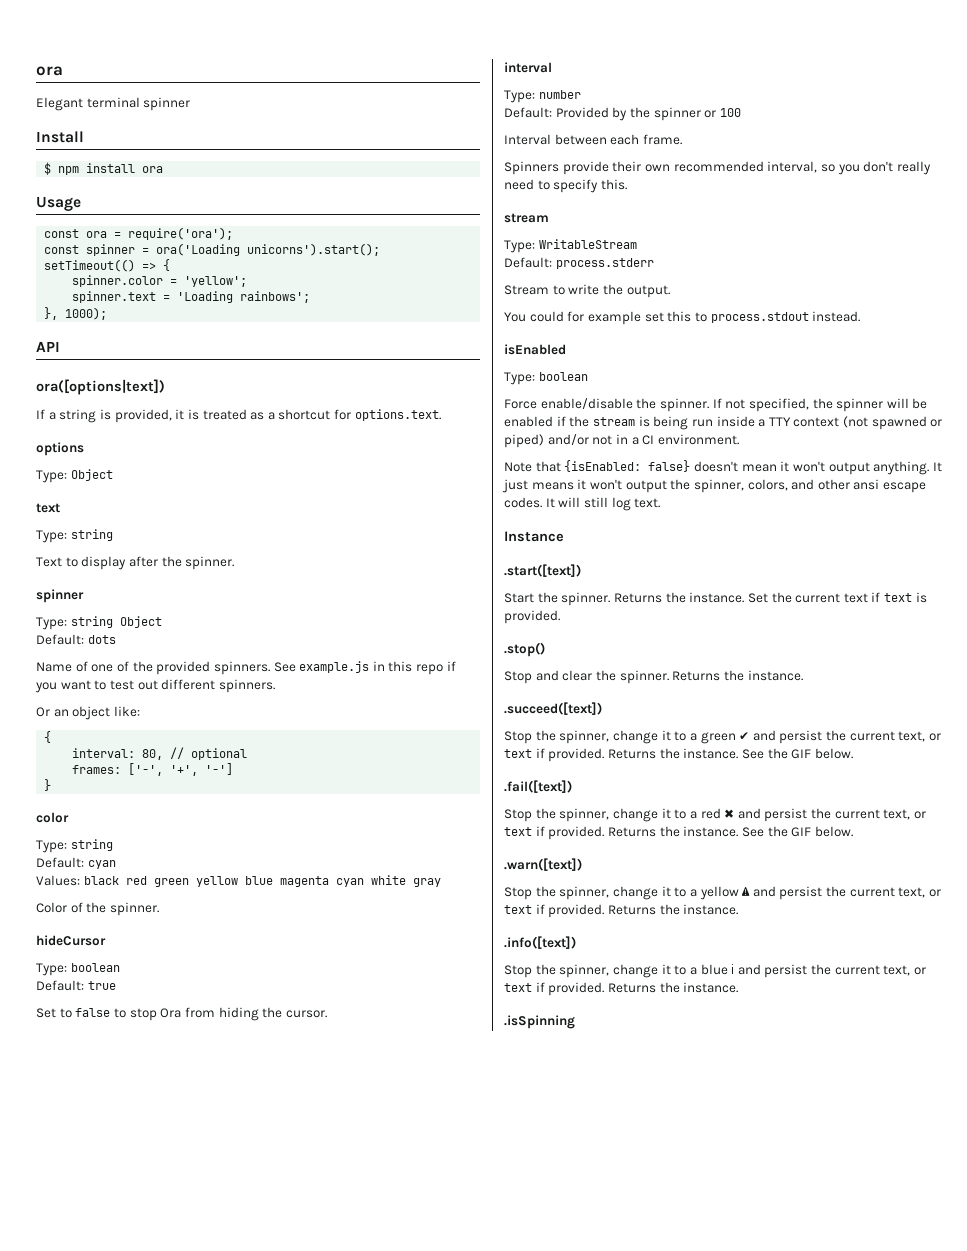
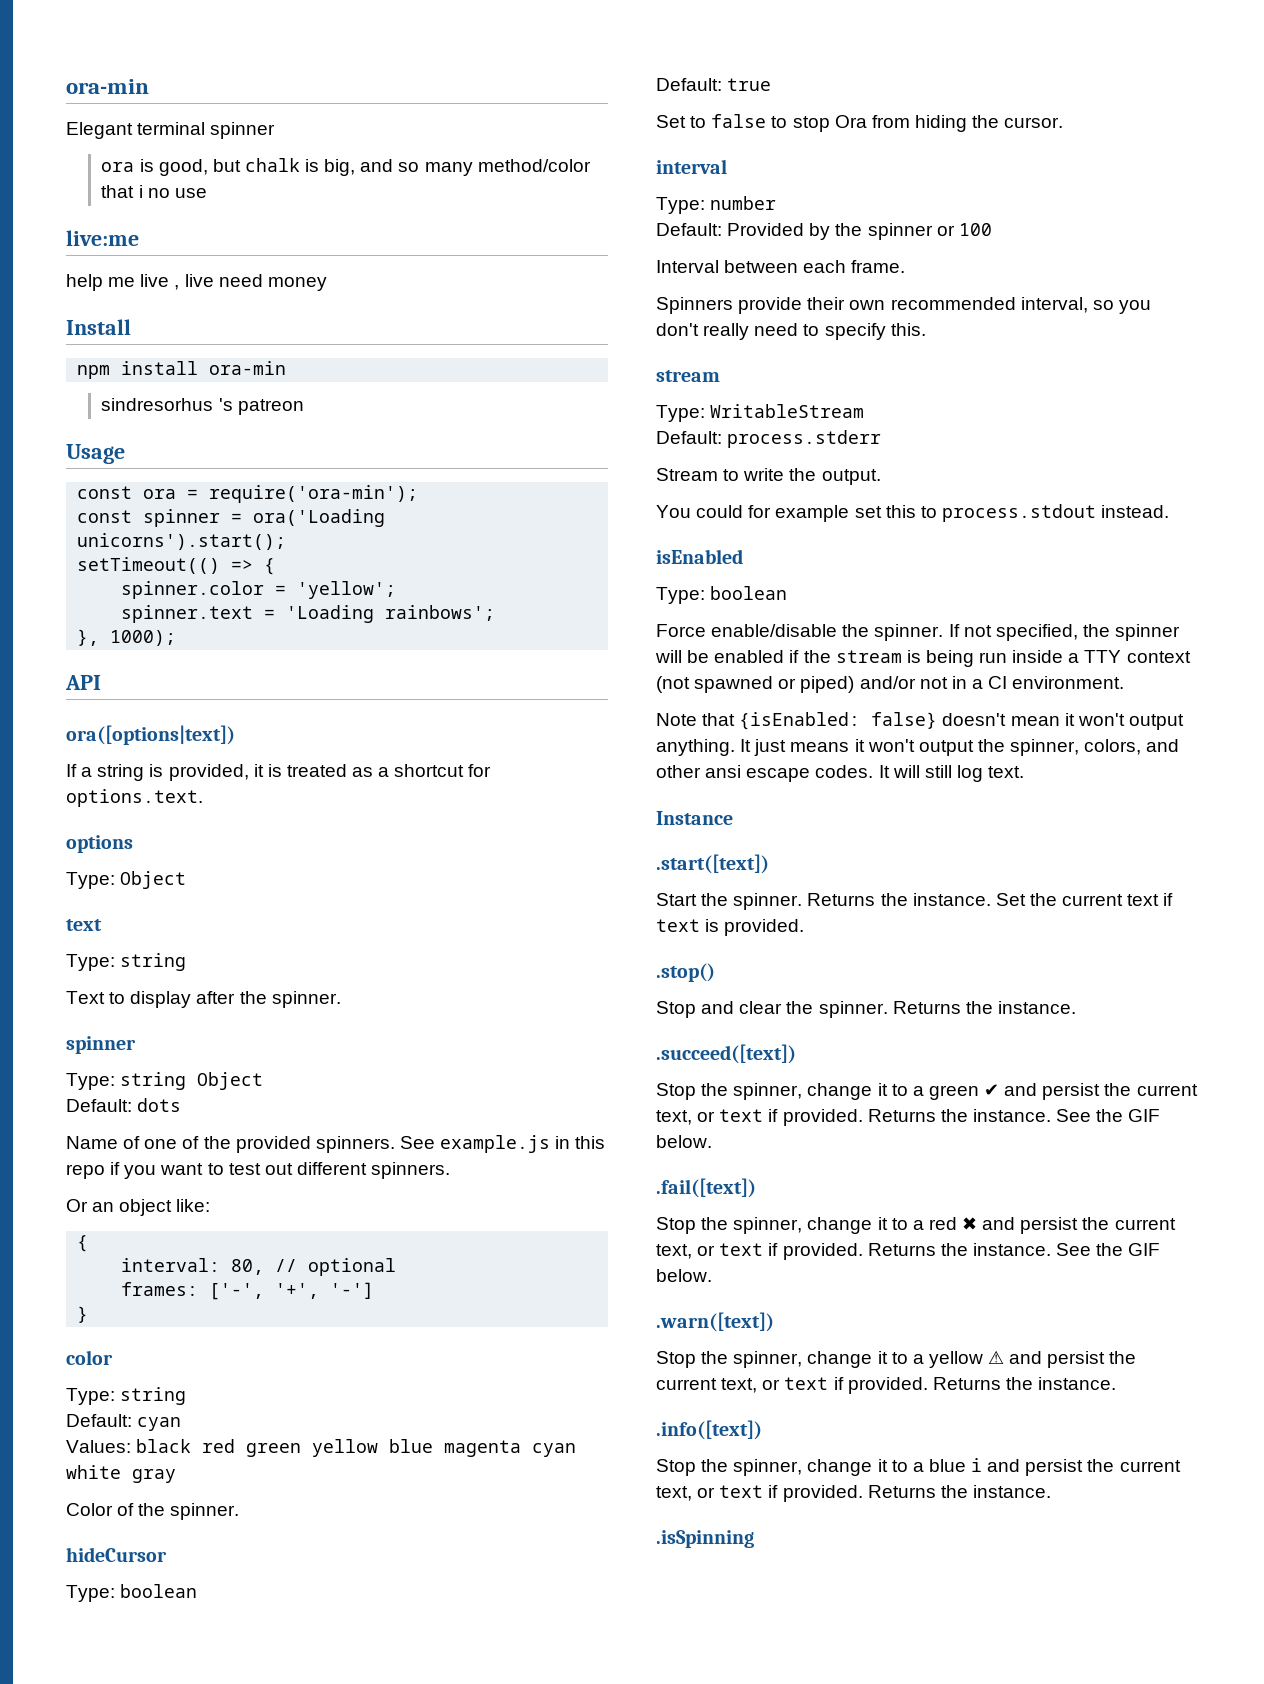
[36,66,63,76] ora -> [66,79,149,94] ora-min
(191, 104) none -> [101,158,591,176] [101,185,207,198] [66,230,139,246] [66,274,327,291] // ora is good, but chalk is big, and so many method/color that i no use // live:me // help me live , live need money
[44,162,52,175] $ -> (131, 327) none
[142,166,164,173] ora -> [209,361,287,375] [101,398,304,415] ora-min // sindresorhus 's patreon
[128,227,234,240] require('ora'); -> [209,485,419,503] require('ora-min');

